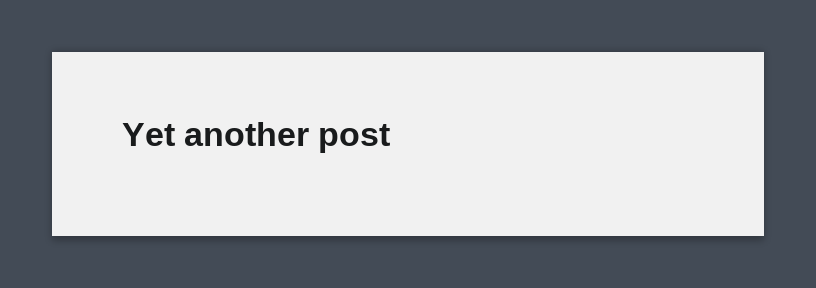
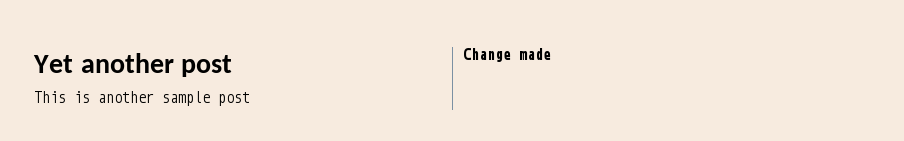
(391, 138) none -> [34,91,250,106] [463,48,551,62] // This is another sample post // Change made

